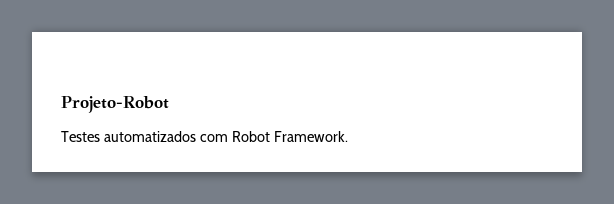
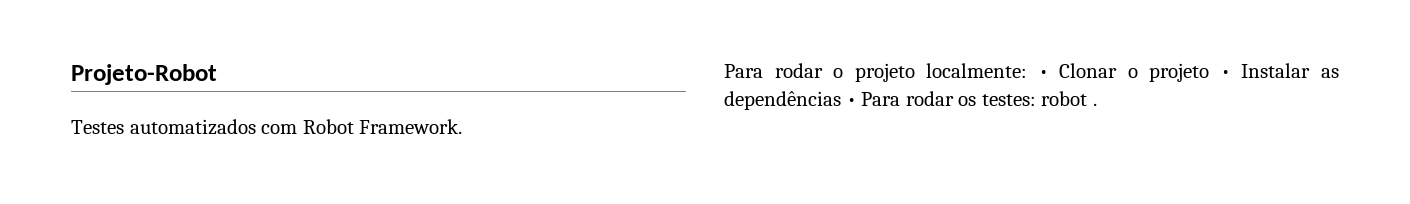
(348, 136) none -> [724,63,1339,82] [724,91,1097,110] // Para rodar o projeto localmente: • Clonar o projeto • Instalar as dependências • Para rodar os testes: robot .

